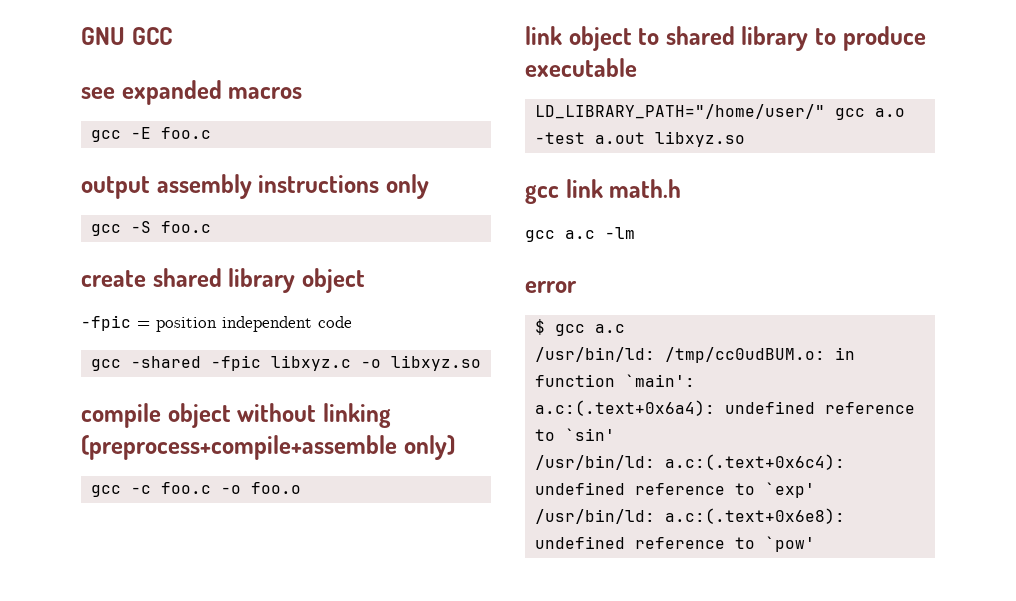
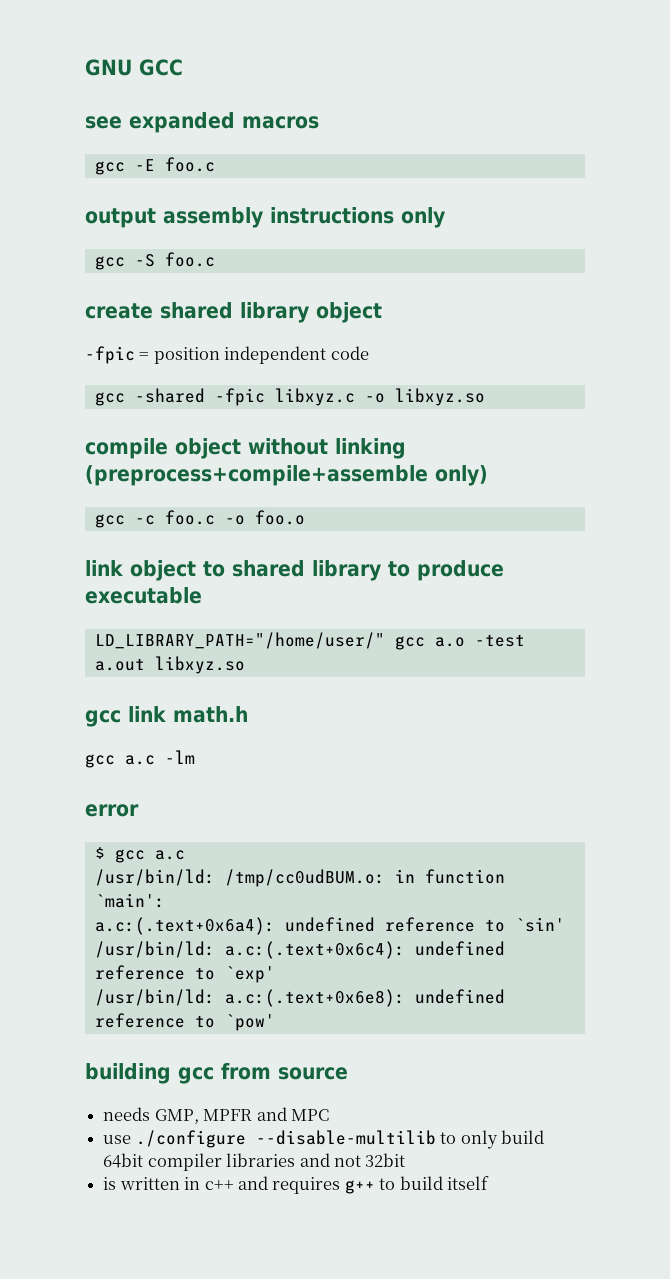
(815, 544) none -> [85,1063,348,1084] [103,1107,329,1124] [103,1130,544,1149] [103,1153,406,1171] [103,1176,490,1194] // building gcc from source // needs GMP, MPFR and MPC // use ./configure --disable-multilib to only build 64bit compiler libraries and not 32bit // is written in c++ and requires g++ to build itself

